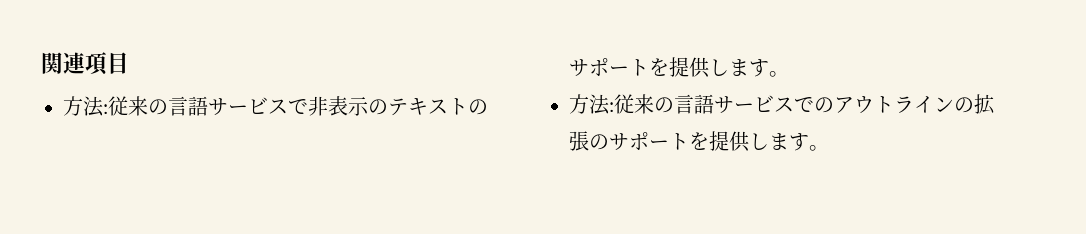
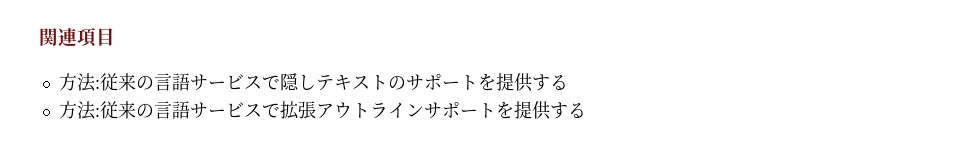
[308,96,388,116] 非表示の -> [278,72,317,91] 隠し
[709,59,789,77] [569,94,834,115] します。 // 方法:従来の言語サービスでの -> [530,74,569,92] [57,100,316,120] する // 方法:従来の言語サービスで拡張
[954,94,995,115] [569,131,829,152] の拡張のサポートを提供します。 -> [422,101,586,121] サポートを提供する

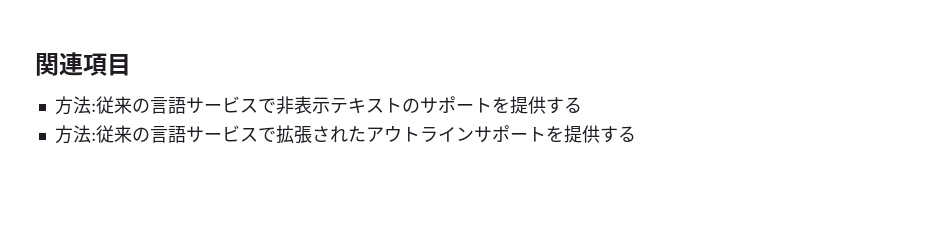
[278,72,317,91] 隠し -> [275,96,330,114] 非表示
(316, 109) none -> [311,126,366,143] された

